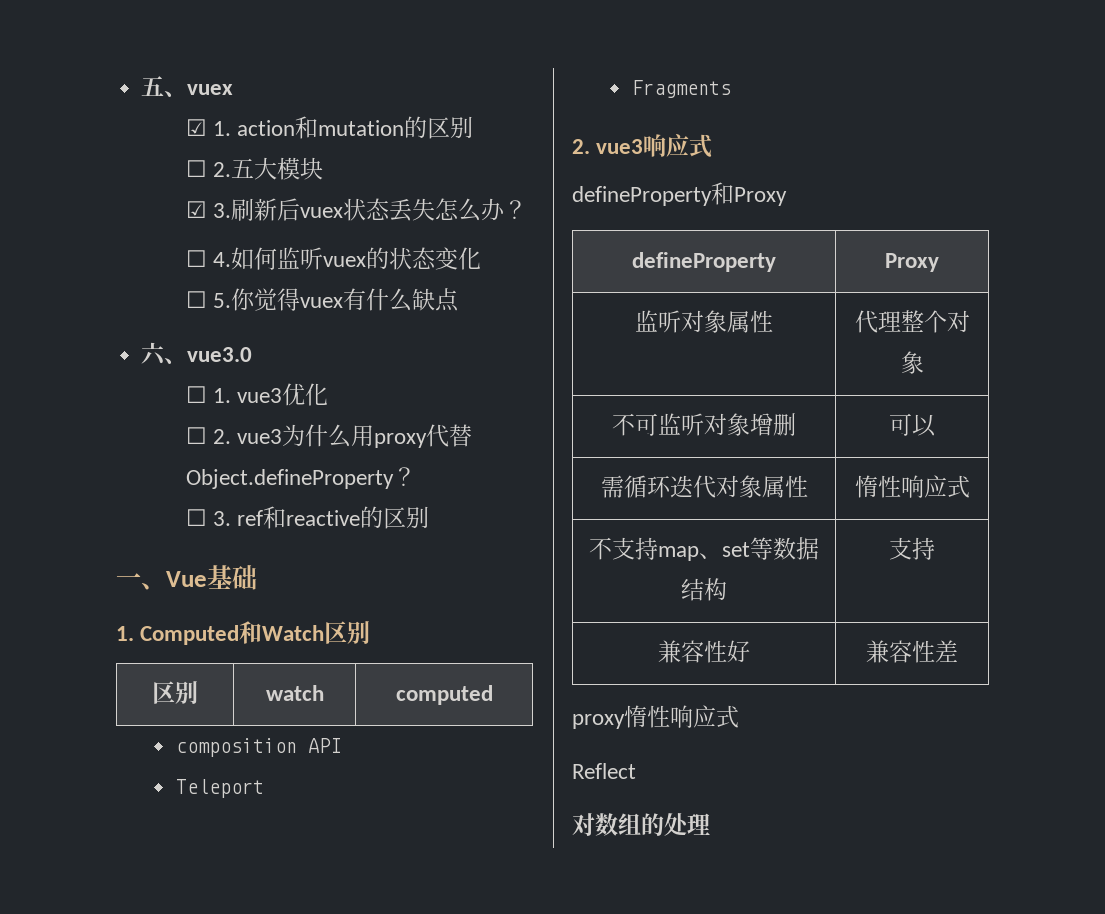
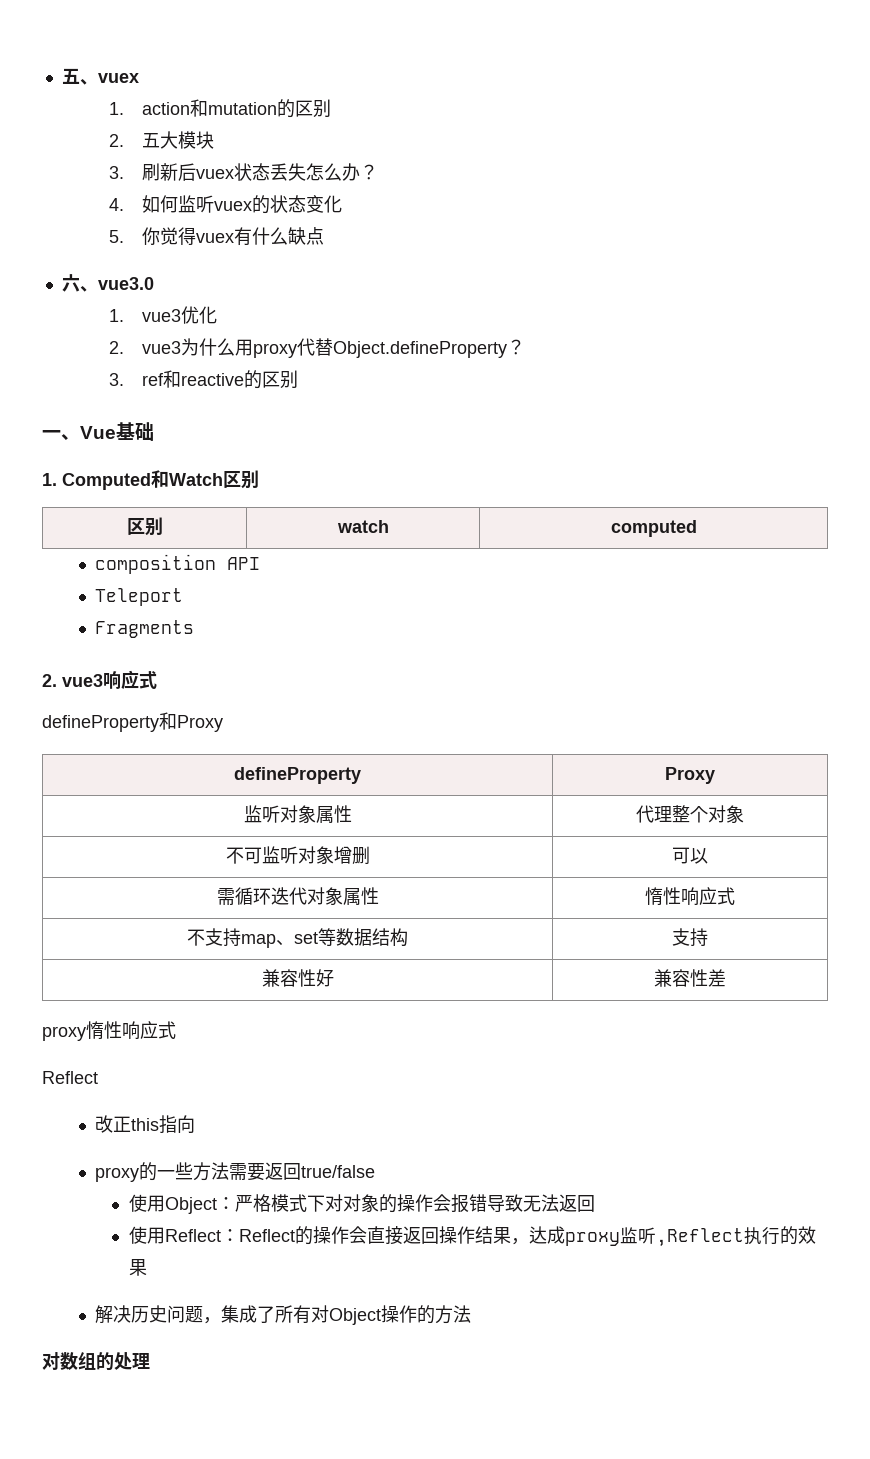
[185,119,207,136] ☑ -> (139, 78) none
[185,160,207,177] ☐ -> (332, 108) none
[185,201,207,218] ☑ -> (215, 140) none
[185,250,207,267] ☐ -> (379, 172) none
[185,291,207,308] ☐ -> (343, 204) none
[185,386,207,403] ☐ -> (154, 283) none
[185,427,207,444] ☐ -> (218, 315) none
[185,509,207,526] ☐ -> (526, 347) none
(636, 771) none -> [95,1115,196,1134] [95,1162,376,1182] [128,1194,595,1214] [128,1226,816,1247] [128,1259,147,1276] [95,1305,472,1325] // 改正this指向 // proxy的一些方法需要返回true/false // 使用Object：严格模式下对对象的操作会报错导致无法返回 // 使用Reflect：Reflect的操作会直接返回操作结果，达成proxy监听,Reflect执行的效果 // 解决历史问题，集成了所有对Object操作的方法

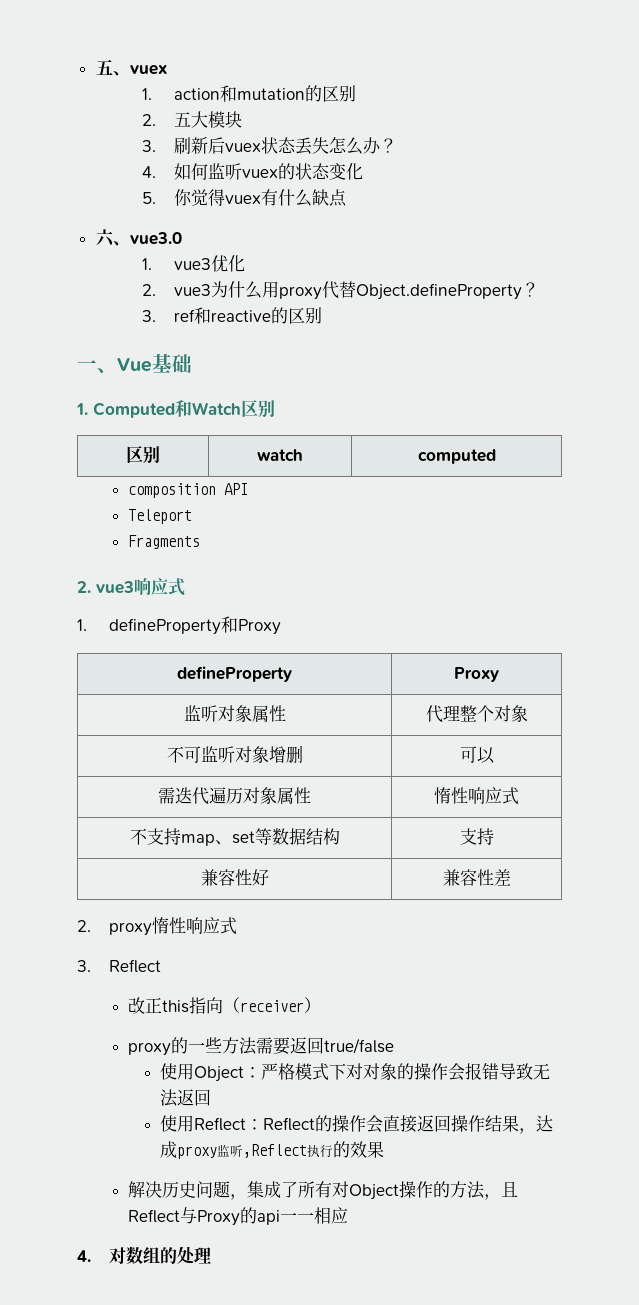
(157, 680) none -> [77,619,87,631] 1.
[234,887,307,905] 循环迭代 -> [175,787,243,805] 迭代遍历
(726, 978) none -> [77,920,91,932] 2.
(176, 1030) none -> [77,960,91,972] 3.
(196, 1124) none -> [222,997,321,1013] （receiver）
(472, 1314) // -> [483,1181,518,1200] [127,1207,348,1226] [77,1250,91,1262] ，且Reflect与Proxy的api一一相应 // 4.

